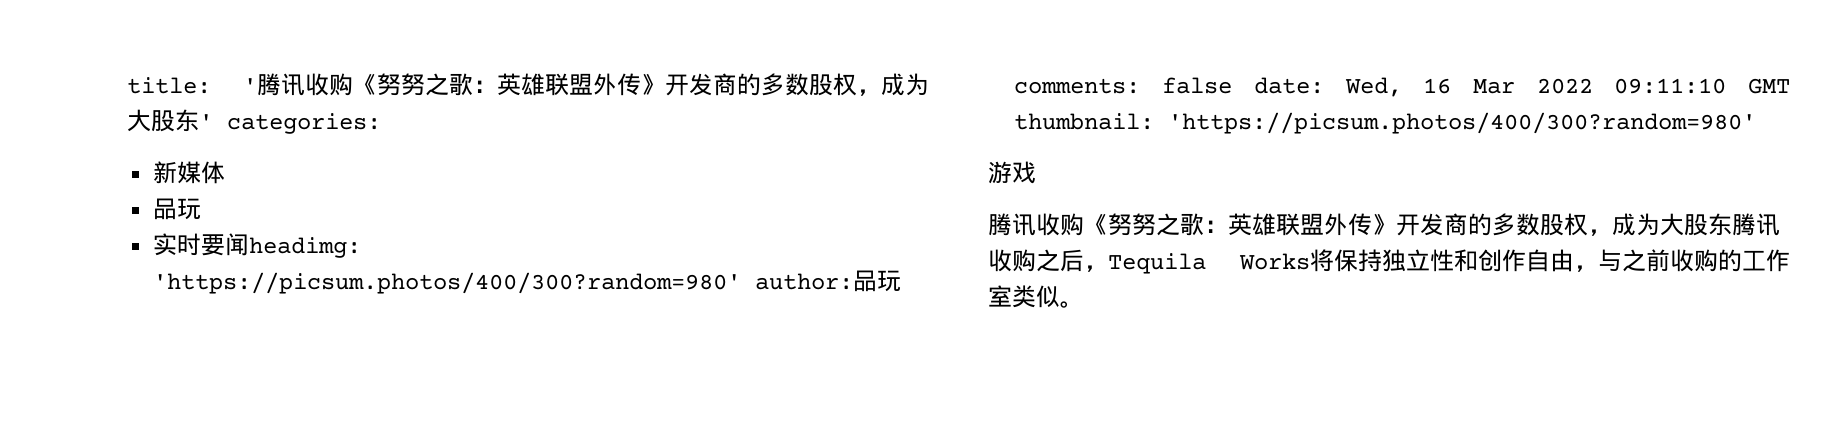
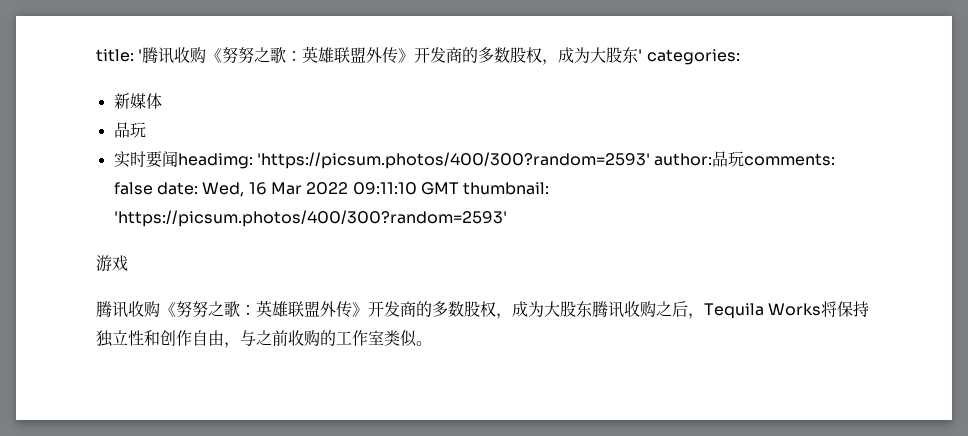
[153,272,742,294] 'https://picsum.photos/400/300?random=980' -> [256,152,650,169] 'https://picsum.photos/400/300?random=2593'
[1168,112,1757,134] 'https://picsum.photos/400/300?random=980' -> [113,210,507,227] 'https://picsum.photos/400/300?random=2593'

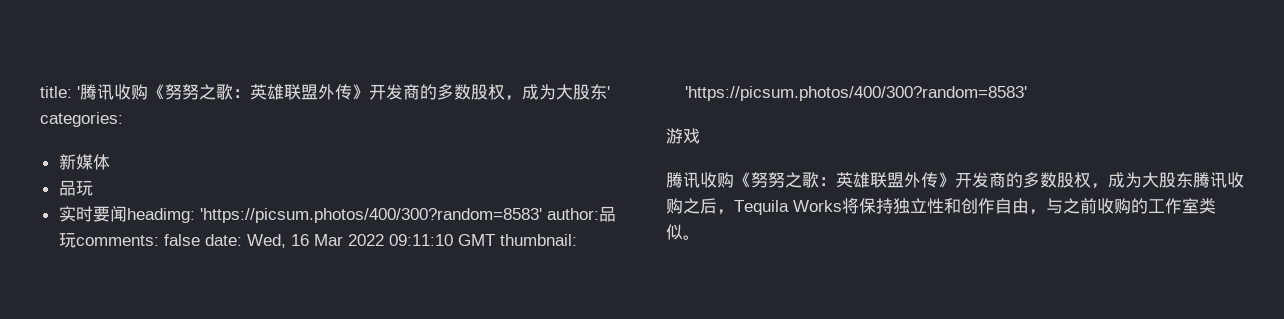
[256,152,650,169] 'https://picsum.photos/400/300?random=2593' -> [199,208,542,223] 'https://picsum.photos/400/300?random=8583'
[113,210,507,227] 'https://picsum.photos/400/300?random=2593' -> [684,86,1027,101] 'https://picsum.photos/400/300?random=8583'

